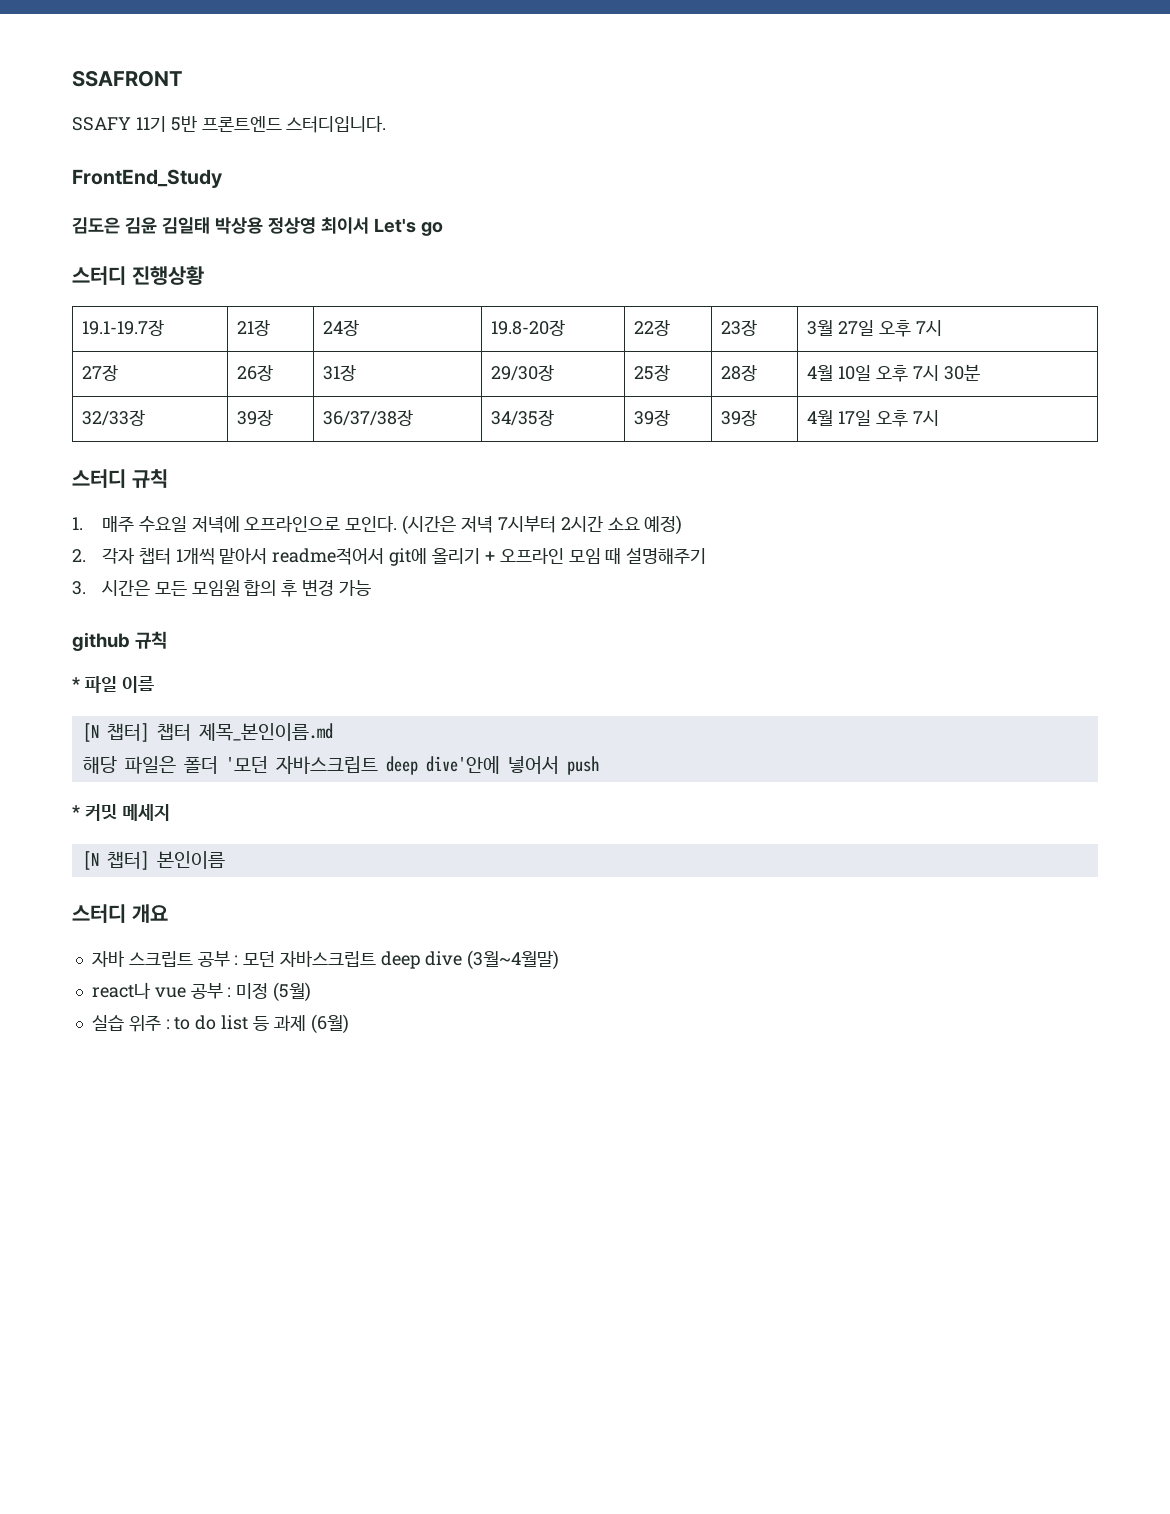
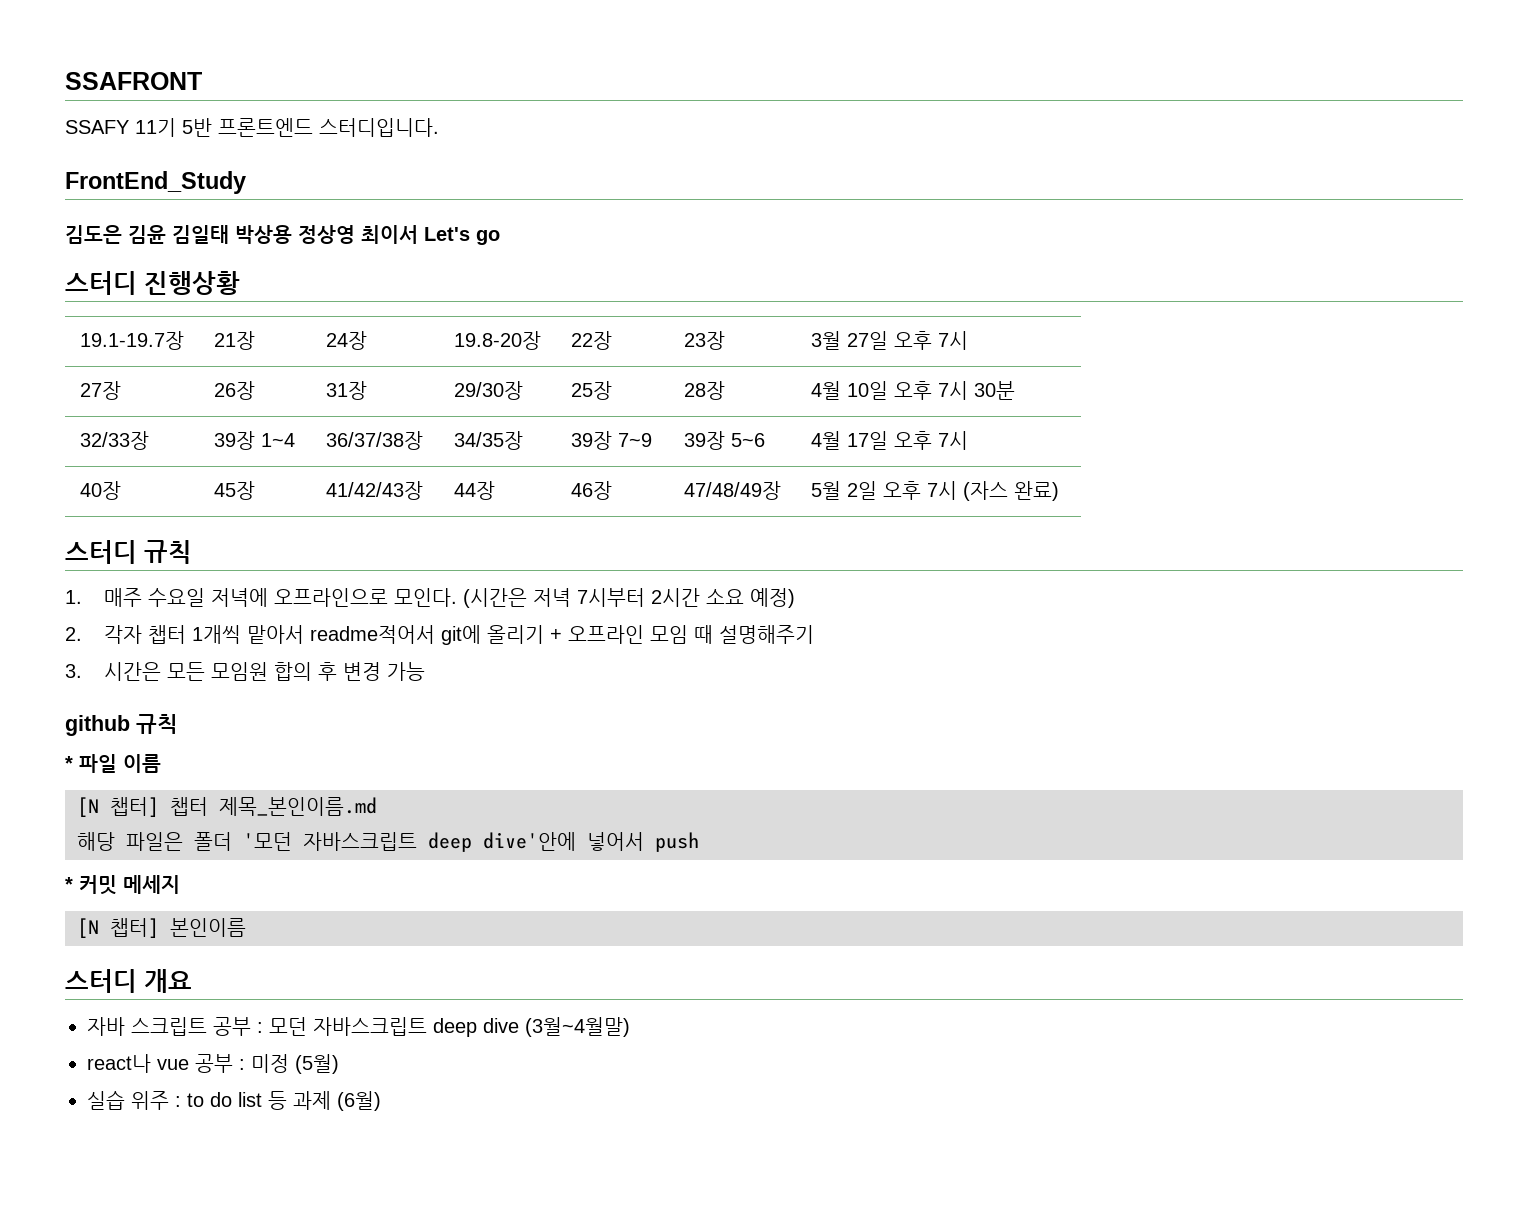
(274, 418) none -> [260,433,295,447] 1~4
[721,410,758,426] | 39장 -> [617,433,652,447] [683,431,765,450] 7~9 | 39장 5~6
(939, 418) none -> [79,481,121,500] [213,481,255,500] [325,481,423,500] [453,481,495,500] [570,481,612,500] [683,481,781,500] [810,481,1059,501] // 40장 | 45장 | 41/42/43장 | 44장 | 46장 | 47/48/49장 | 5월 2일 오후 7시 (자스 완료)

